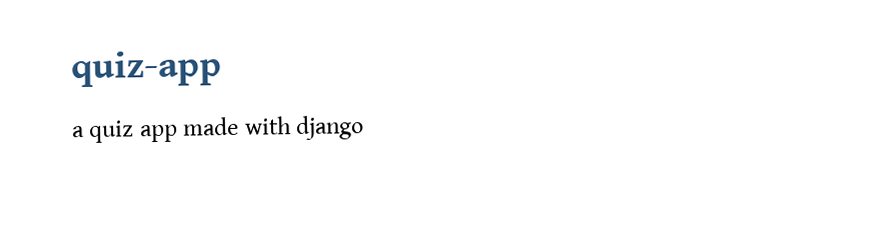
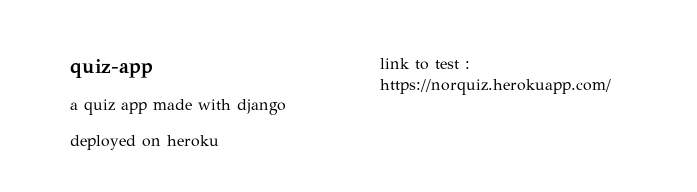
(365, 128) none -> [70,135,219,150] [380,58,470,70] [380,79,611,95] // deployed on heroku // link to test : https://norquiz.herokuapp.com/

